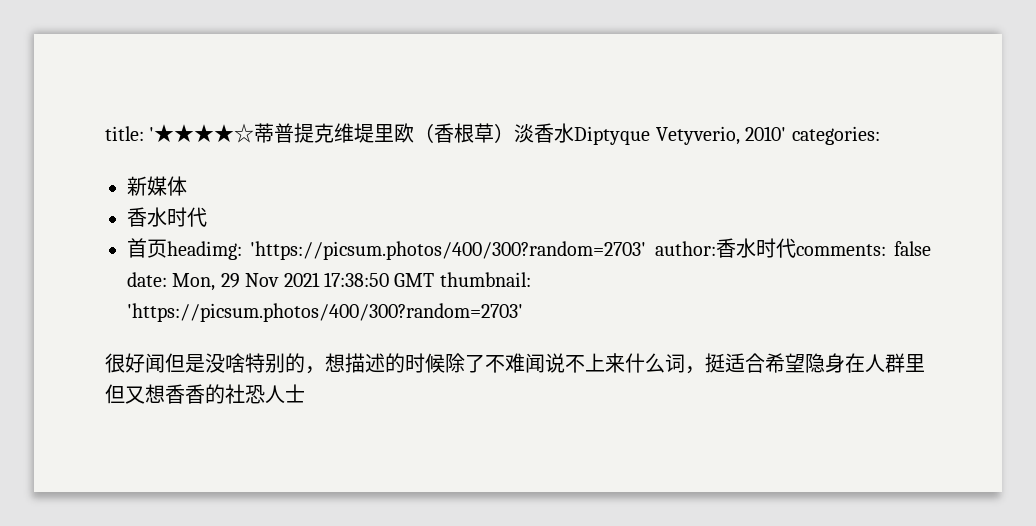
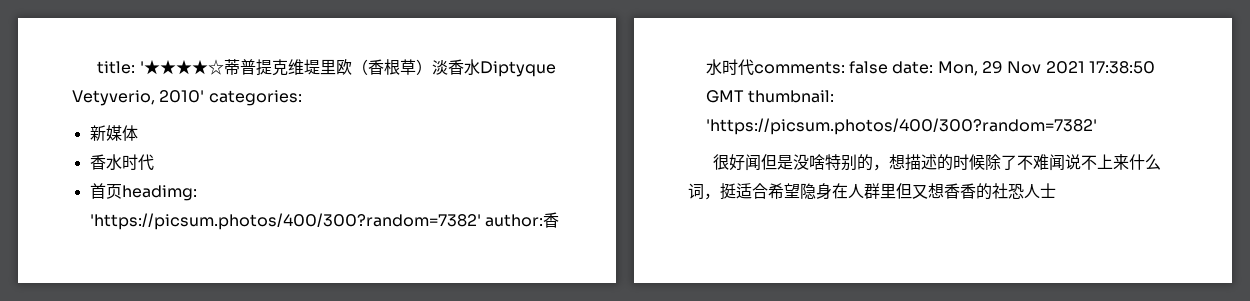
[250,241,647,260] 'https://picsum.photos/400/300?random=2703' -> [89,213,481,230] 'https://picsum.photos/400/300?random=7382'
[127,303,523,322] 'https://picsum.photos/400/300?random=2703' -> [705,118,1097,135] 'https://picsum.photos/400/300?random=7382'

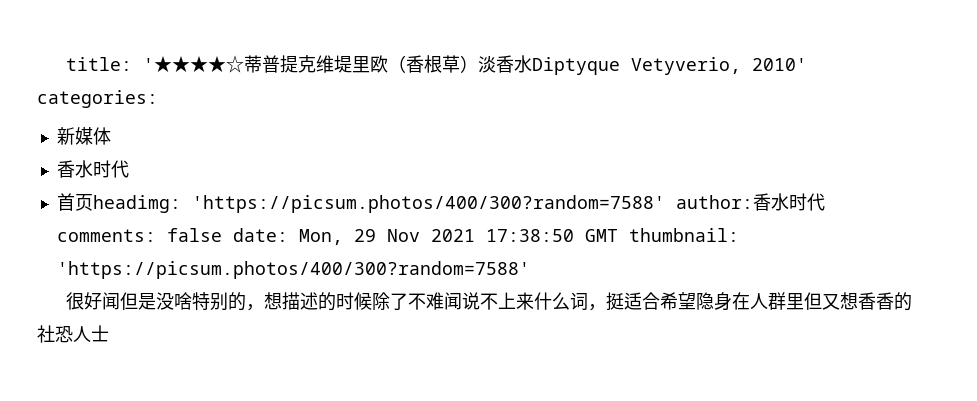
[89,213,481,230] 'https://picsum.photos/400/300?random=7382' -> [191,195,665,213] 'https://picsum.photos/400/300?random=7588'
[705,118,1097,135] 'https://picsum.photos/400/300?random=7382' -> [56,261,530,279] 'https://picsum.photos/400/300?random=7588'

